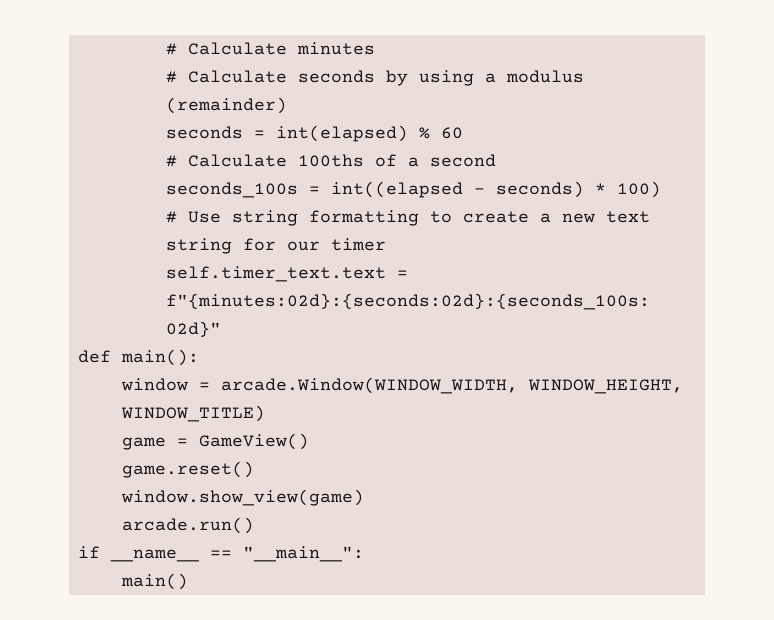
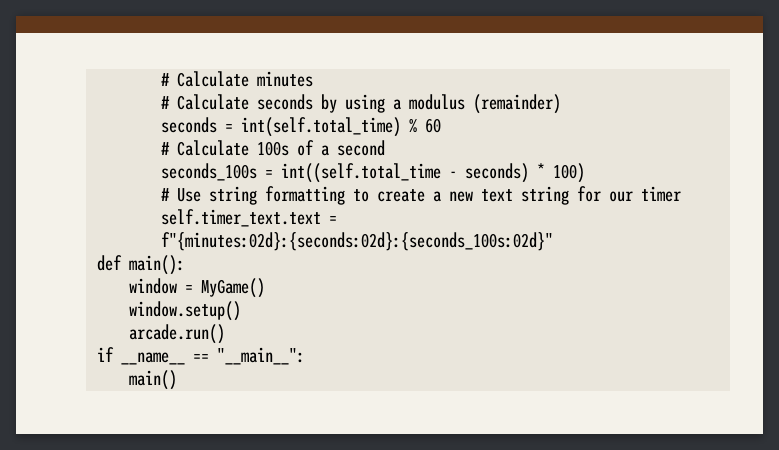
[276,125,409,142] int(elapsed) -> [241,117,402,137] int(self.total_time)
[298,154,365,167] 100ths -> [257,141,290,156] 100s
[331,181,464,198] int((elapsed -> [281,163,442,183] int((self.total_time
[221,377,684,394] [121,405,266,422] [122,433,310,450] [122,461,255,478] [121,489,365,506] arcade.Window(WINDOW_WIDTH, WINDOW_HEIGHT, WINDOW_TITLE) // game = GameView() // game.reset() // window.show_view(game) -> [201,278,266,298] [129,301,242,321] MyGame() // window.setup()

